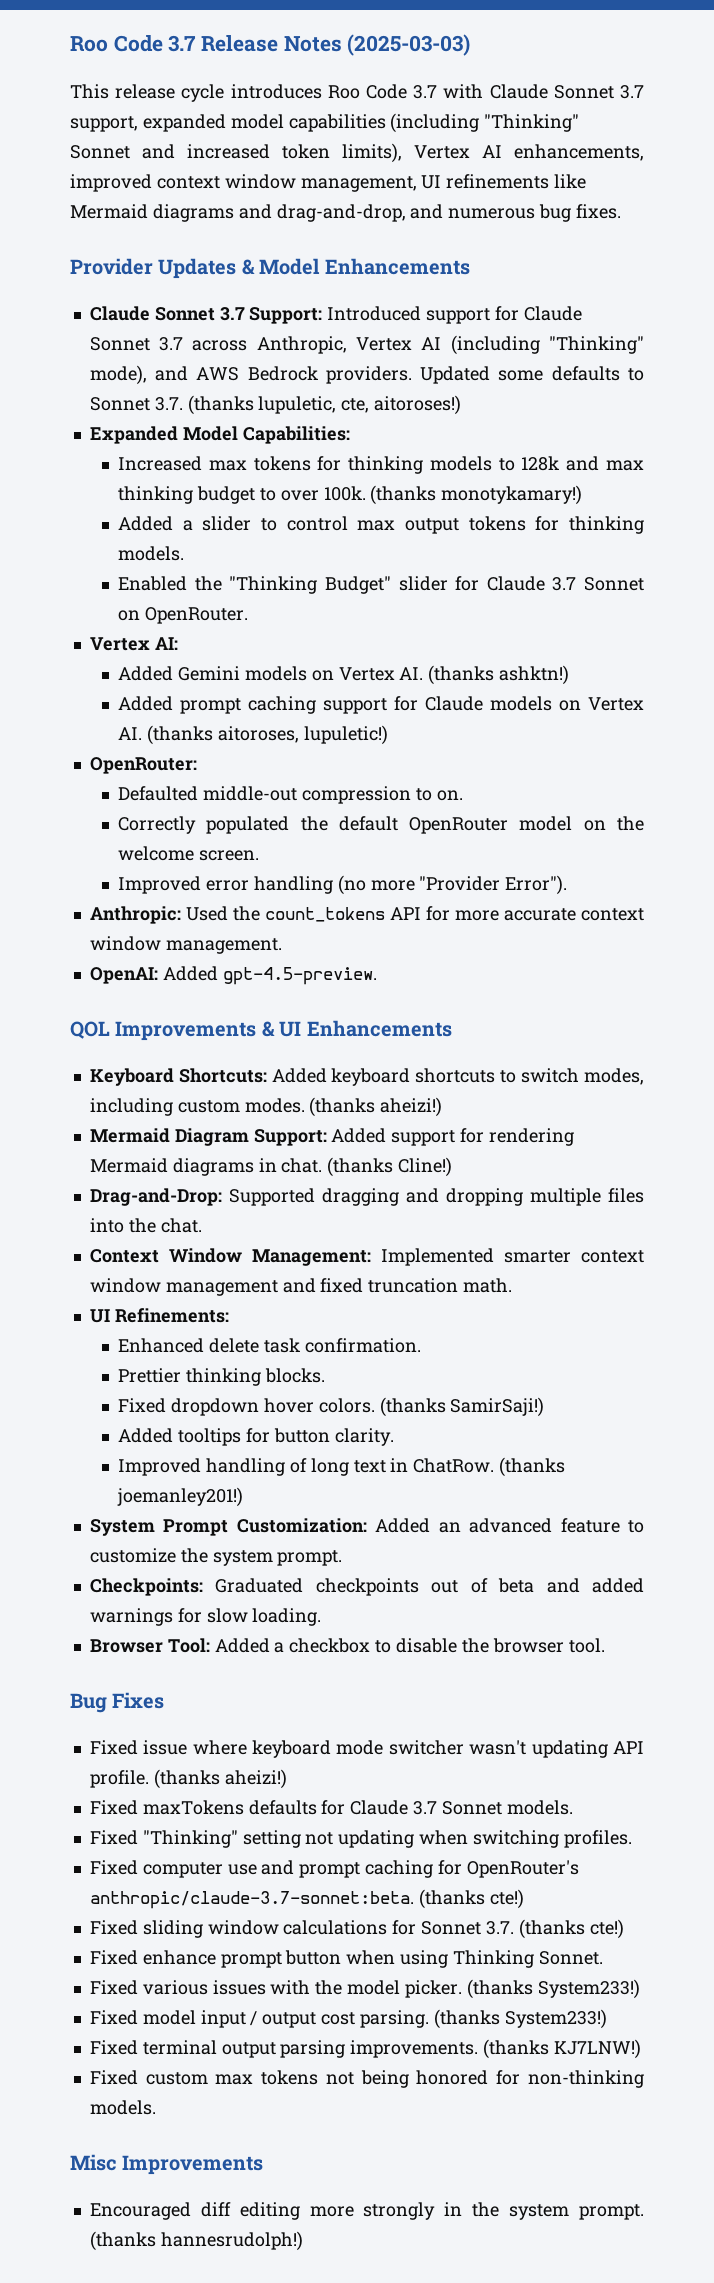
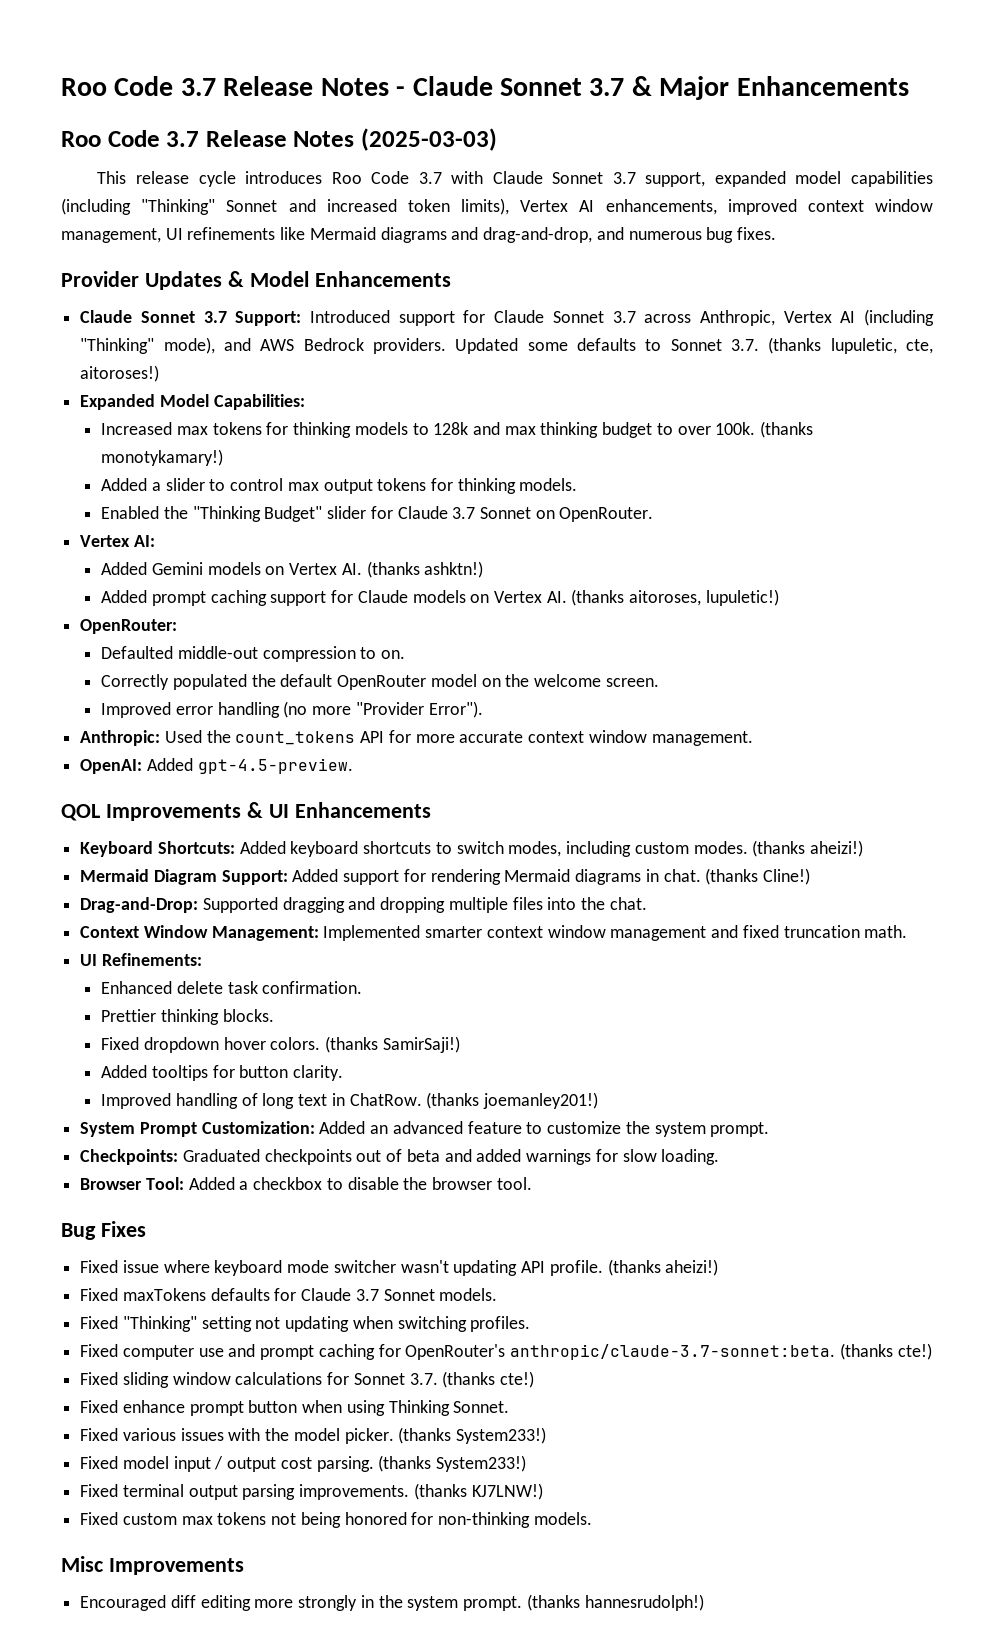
[70,35,342,52] Roo Code 3.7 Release Notes -> [61,76,909,100] [61,130,355,147] Roo Code 3.7 Release Notes - Claude Sonnet 3.7 & Major Enhancements // Roo Code 3.7 Release Notes

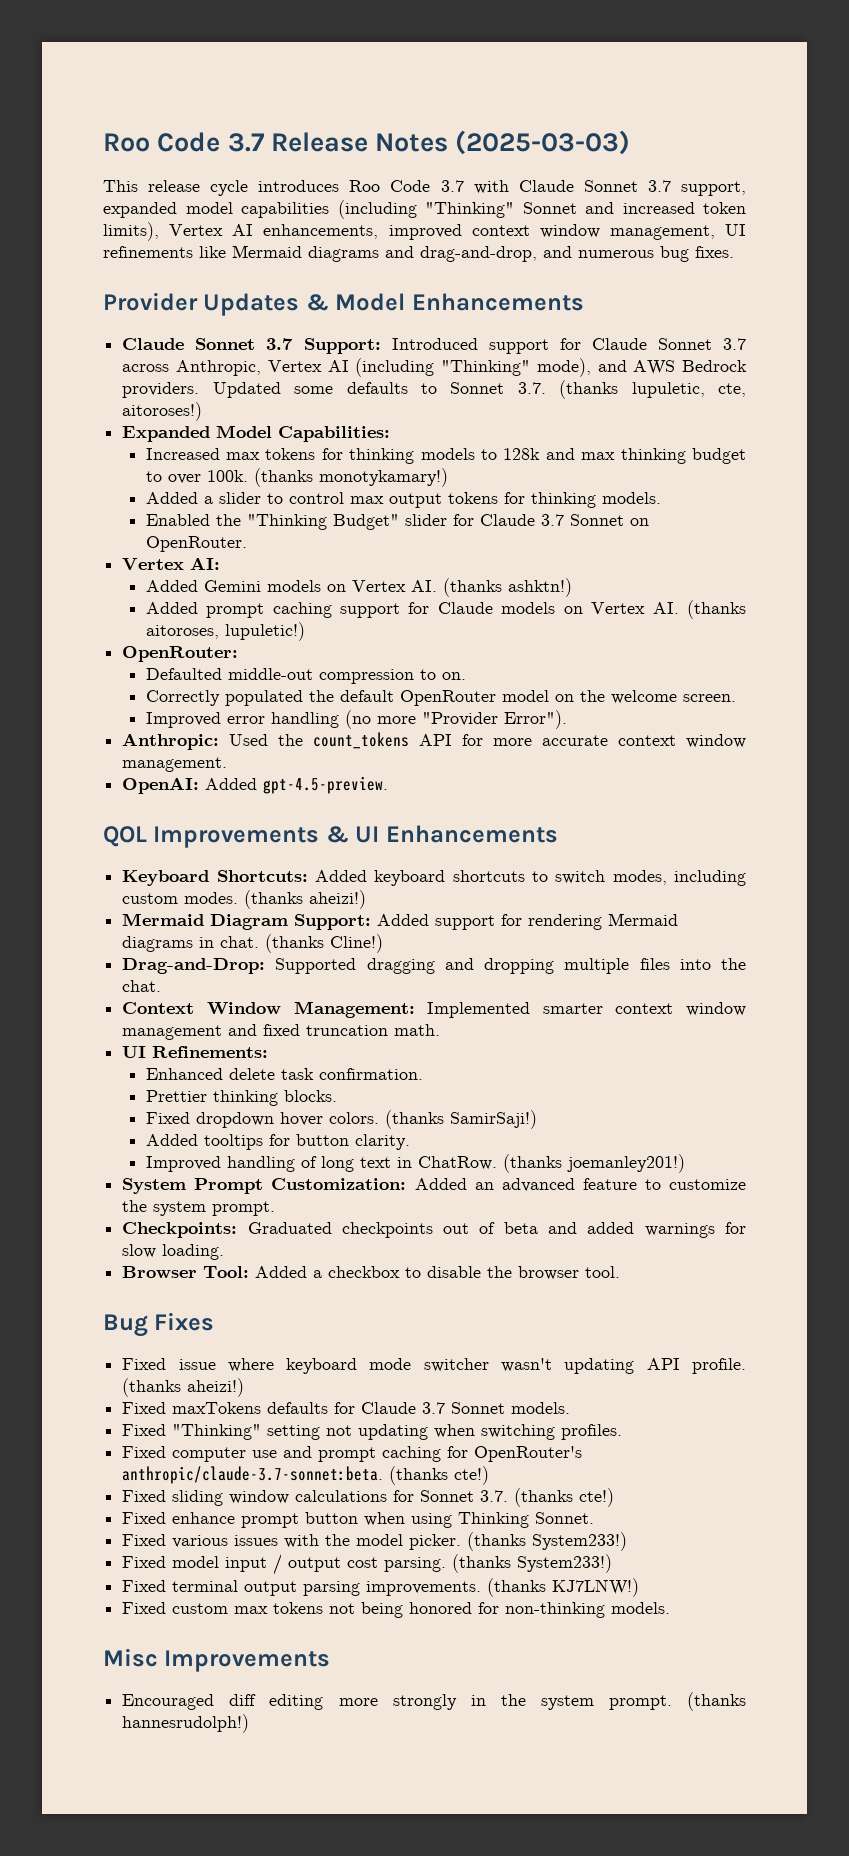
[61,76,909,100] [61,130,355,147] Roo Code 3.7 Release Notes - Claude Sonnet 3.7 & Major Enhancements // Roo Code 3.7 Release Notes -> [103,132,449,152] Roo Code 3.7 Release Notes

